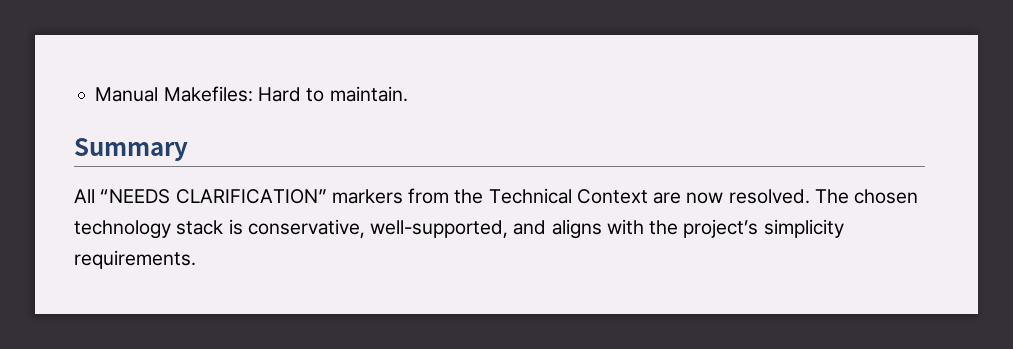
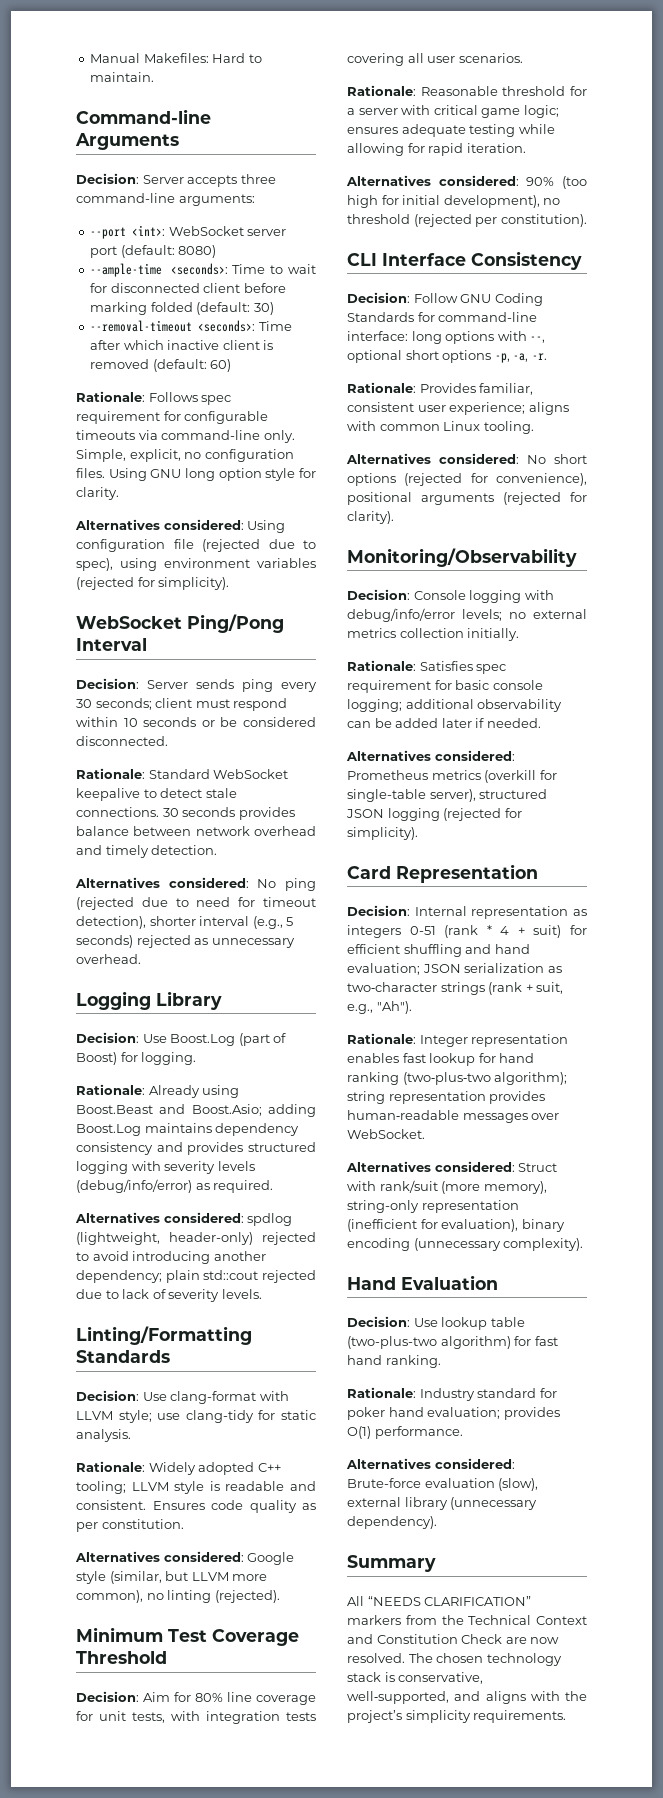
(408, 94) none -> [76,109,211,124] [75,133,179,150] [76,173,276,187] [76,193,255,206] [90,225,287,239] [90,245,217,258] [90,263,316,277] [90,283,286,293] [90,302,274,315] [90,320,292,332] [90,340,274,350] [90,359,232,372] [76,391,232,405] [76,411,269,424] [76,430,295,443] [76,449,294,462] [76,468,316,481] [76,487,119,500] [75,519,286,533] [76,539,316,552] [76,558,316,571] [76,577,230,590] [76,614,284,633] [76,638,147,651] [76,678,317,692] [76,698,288,711] [76,717,316,727] [76,736,168,746] [76,768,289,779] [76,788,237,801] [76,807,295,820] [76,826,316,836] [76,845,218,858] [75,877,316,891] [76,897,316,910] [76,916,294,929] [76,935,295,948] [76,954,141,964] [76,991,222,1010] [76,1032,287,1046] [76,1052,197,1065] [76,1084,240,1098] [76,1104,316,1117] [76,1123,300,1136] [76,1142,316,1155] [76,1161,255,1174] [76,1179,274,1193] [75,1212,293,1226] [76,1232,316,1245] [76,1251,266,1264] [76,1270,316,1283] [76,1289,262,1302] [76,1326,252,1345] [76,1350,170,1363] [76,1390,289,1404] [76,1410,316,1423] [76,1429,131,1442] [76,1461,281,1475] [76,1481,316,1494] [76,1500,316,1513] [76,1519,184,1532] [75,1551,295,1565] [76,1571,268,1584] [76,1590,280,1603] [76,1627,299,1646] [76,1651,167,1664] [76,1691,316,1705] [76,1711,316,1724] [347,53,523,66] [347,85,587,96] [347,105,559,118] [347,124,555,137] [347,143,526,156] [346,175,587,189] [347,195,561,208] [347,214,587,227] [347,251,582,270] [347,292,543,306] [347,312,538,322] [347,331,546,344] [347,350,547,363] [347,382,534,395] [347,402,569,415] [347,421,534,434] [346,453,587,464] [347,473,587,486] [347,492,587,505] [347,511,394,524] [347,548,577,567] [347,589,554,603] [347,608,587,622] [347,628,520,641] [347,660,507,674] [347,680,543,693] [347,699,563,712] [347,718,541,728] [346,750,515,761] [347,770,557,783] [347,789,548,802] [346,808,522,821] [347,827,418,840] [347,864,538,883] [347,905,587,919] [347,925,587,938] [347,944,530,957] [347,963,562,975] [347,982,564,995] [347,1001,412,1014] [347,1033,569,1047] [347,1053,535,1066] [347,1072,568,1085] [347,1091,546,1104] [347,1110,560,1123] [347,1129,425,1139] [346,1161,558,1172] [347,1180,547,1194] [347,1200,519,1213] [347,1219,565,1232] [347,1238,584,1251] [347,1275,498,1290] [347,1316,525,1330] [347,1336,558,1349] [347,1355,441,1368] [347,1387,557,1401] [347,1407,560,1420] [347,1426,463,1439] [346,1458,515,1469] [347,1478,539,1491] [347,1497,538,1510] [347,1516,437,1529] // Command-line Arguments // Decision: Server accepts three command-line arguments: // --port <int>: WebSocket server port (default: 8080) // --ample-time <seconds>: Time to wait for disconnected client before marking folded (default: 30) // --removal-timeout <seconds>: Time after which inactive client is removed (default: 60) // Rationale: Follows spec requirement for configurable timeouts via command-line only. Simple, explicit, no configuration files. Using GNU long option style for clarity. // Alternatives considered: Using configuration file (rejected due to spec), using environment variables (rejected for simplicity). // WebSocket Ping/Pong Interval // Decision: Server sends ping every 30 seconds; client must respond within 10 seconds or be considered disconnected. // Rationale: Standard WebSocket keepalive to detect stale connections. 30 seconds provides balance between network overhead and timely detection. // Alternatives considered: No ping (rejected due to need for timeout detection), shorter interval (e.g., 5 seconds) rejected as unnecessary overhead. // Logging Library // Decision: Use Boost.Log (part of Boost) for logging. // Rationale: Already using Boost.Beast and Boost.Asio; adding Boost.Log maintains dependency consistency and provides structured logging with severity levels (debug/info/error) as required. // Alternatives considered: spdlog (lightweight, header-only) rejected to avoid introducing another dependency; plain std::cout rejected due to lack of severity levels. // Linting/Formatting Standards // Decision: Use clang-format with LLVM style; use clang-tidy for static analysis. // Rationale: Widely adopted C++ tooling; LLVM style is readable and consistent. Ensures code quality as per constitution. // Alternatives considered: Google style (similar, but LLVM more common), no linting (rejected). // Minimum Test Coverage Threshold // Decision: Aim for 80% line coverage for unit tests, with integration tests covering all user scenarios. // Rationale: Reasonable threshold for a server with critical game logic; ensures adequate testing while allowing for rapid iteration. // Alternatives considered: 90% (too high for initial development), no threshold (rejected per constitution). // CLI Interface Consistency // Decision: Follow GNU Coding Standards for command-line interface: long options with --, optional short options -p, -a, -r. // Rationale: Provides familiar, consistent user experience; aligns with common Linux tooling. // Alternatives considered: No short options (rejected for convenience), positional arguments (rejected for clarity). // Monitoring/Observability // Decision: Console logging with debug/info/error levels; no external metrics collection initially. // Rationale: Satisfies spec requirement for basic console logging; additional observability can be added later if needed. // Alternatives considered: Prometheus metrics (overkill for single-table server), structured JSON logging (rejected for simplicity). // Card Representation // Decision: Internal representation as integers 0-51 (rank * 4 + suit) for efficient shuffling and hand evaluation; JSON serialization as two‑character strings (rank + suit, e.g., "Ah"). // Rationale: Integer representation enables fast lookup for hand ranking (two‑plus‑two algorithm); string representation provides human‑readable messages over WebSocket. // Alternatives considered: Struct with rank/suit (more memory), string-only representation (inefficient for evaluation), binary encoding (unnecessary complexity). // Hand Evaluation // Decision: Use lookup table (two-plus-two algorithm) for fast hand ranking. // Rationale: Industry standard for poker hand evaluation; provides O(1) performance. // Alternatives considered: Brute-force evaluation (slow), external library (unnecessary dependency).
(648, 196) none -> [347,1634,503,1644] and Constitution Check

